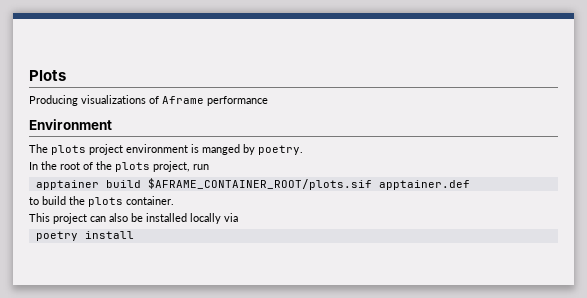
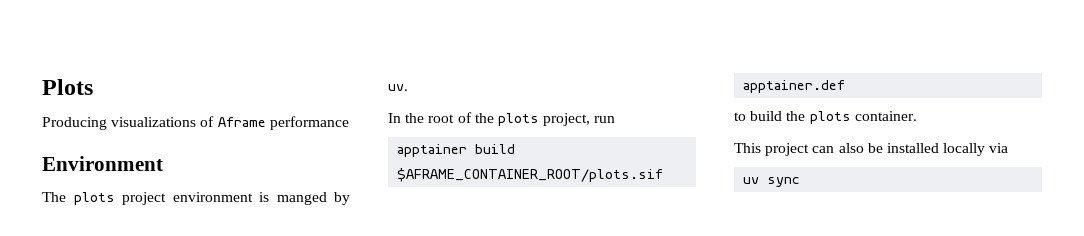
[258,145,303,155] poetry. -> [388,84,408,91] uv.
[35,231,134,241] poetry install -> [743,177,801,187] uv sync

